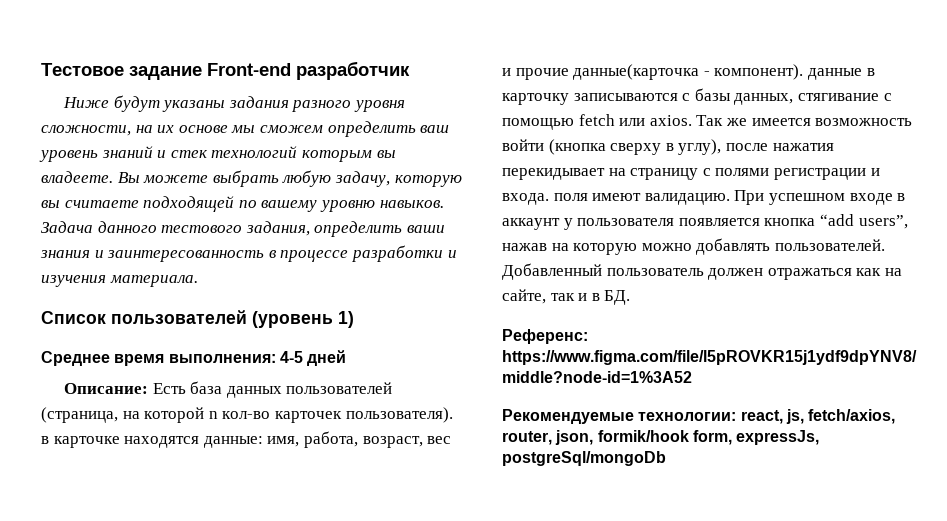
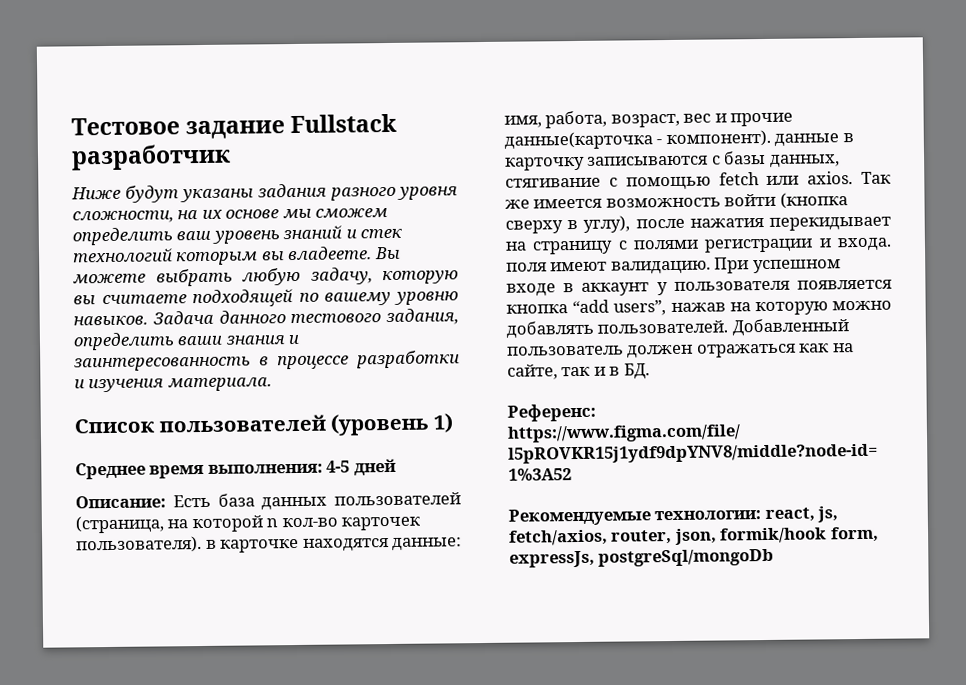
[207,63,291,76] Front-end -> [290,113,398,134] Fullstack

